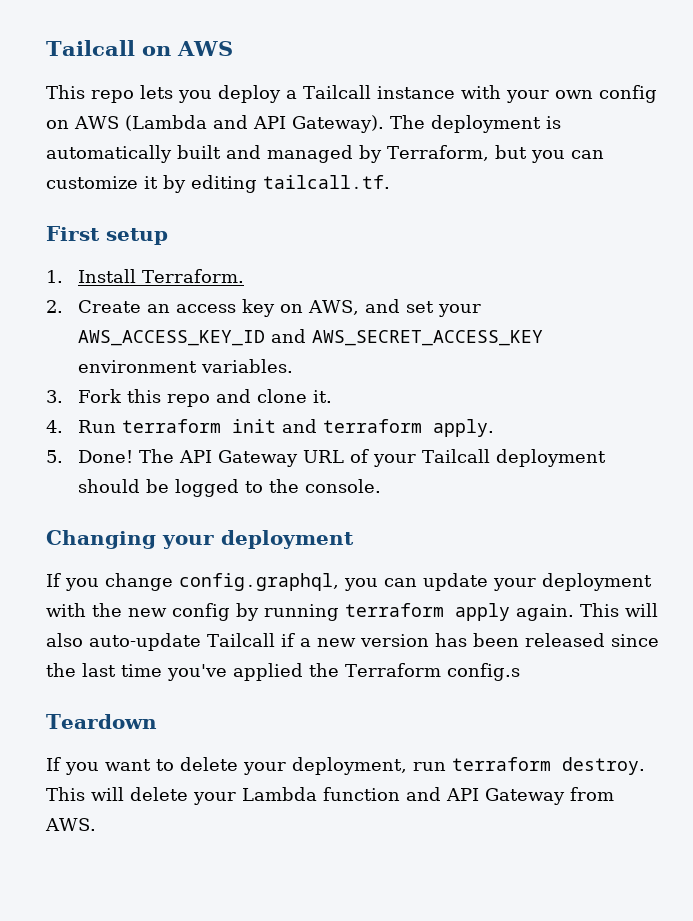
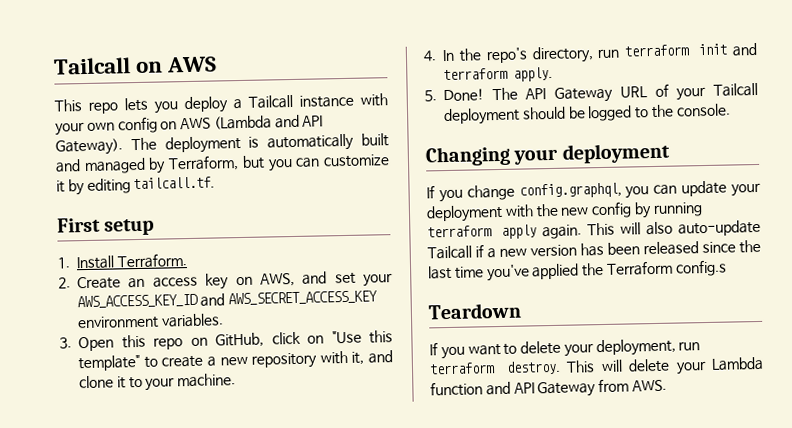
[78,389,123,403] Fork -> [78,336,114,352] Open
[216,389,333,403] [46,420,117,433] and clone it. // 4. Run -> [190,330,393,348] [78,350,393,372] [79,373,237,391] [423,46,621,64] on GitHub, click on "Use this template" to create a new repository with it, and clone it to your machine. // 4. In the repo's directory, run

